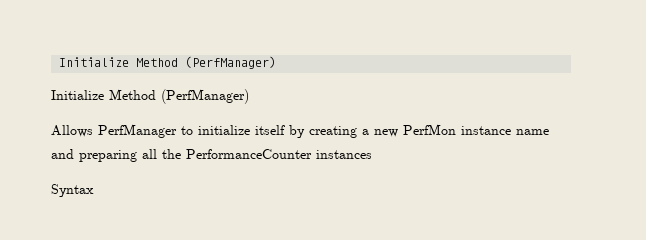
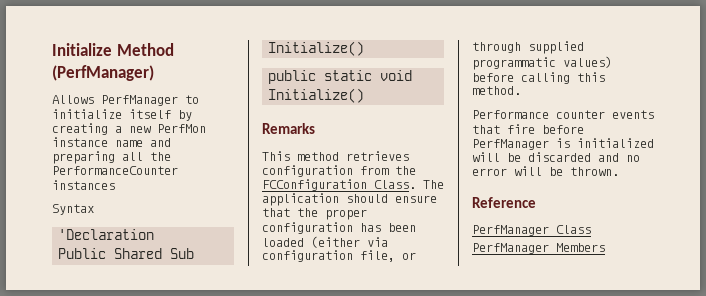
[59,56,277,69] [51,89,249,104] Initialize Method (PerfManager) // Initialize Method (PerfManager) -> [52,43,174,56] [52,65,154,81] Initialize Method (PerfManager)
(94, 190) none -> [58,229,155,240] [58,248,195,259] [268,41,365,56] [268,70,413,84] [268,88,365,103] [262,123,315,134] [262,151,409,161] [262,165,416,177] [262,179,444,191] [262,193,437,206] [262,208,367,220] [262,222,416,234] [262,236,388,248] [262,250,416,262] [472,41,584,54] [472,56,612,70] [472,72,605,84] [472,86,521,95] [472,110,654,119] [472,124,584,134] [472,138,654,150] [472,152,640,162] [472,166,619,176] [472,197,536,208] [472,225,591,236] [472,243,605,254] // 'Declaration // Public Shared Sub Initialize() // public static void Initialize() // Remarks // This method retrieves configuration from the FCConfiguration Class. The application should ensure that the proper configuration has been loaded (either via configuration file, or through supplied programmatic values) before calling this method. // Performance counter events that fire before PerfManager is initialized will be discarded and no error will be thrown. // Reference // PerfManager Class // PerfManager Members

